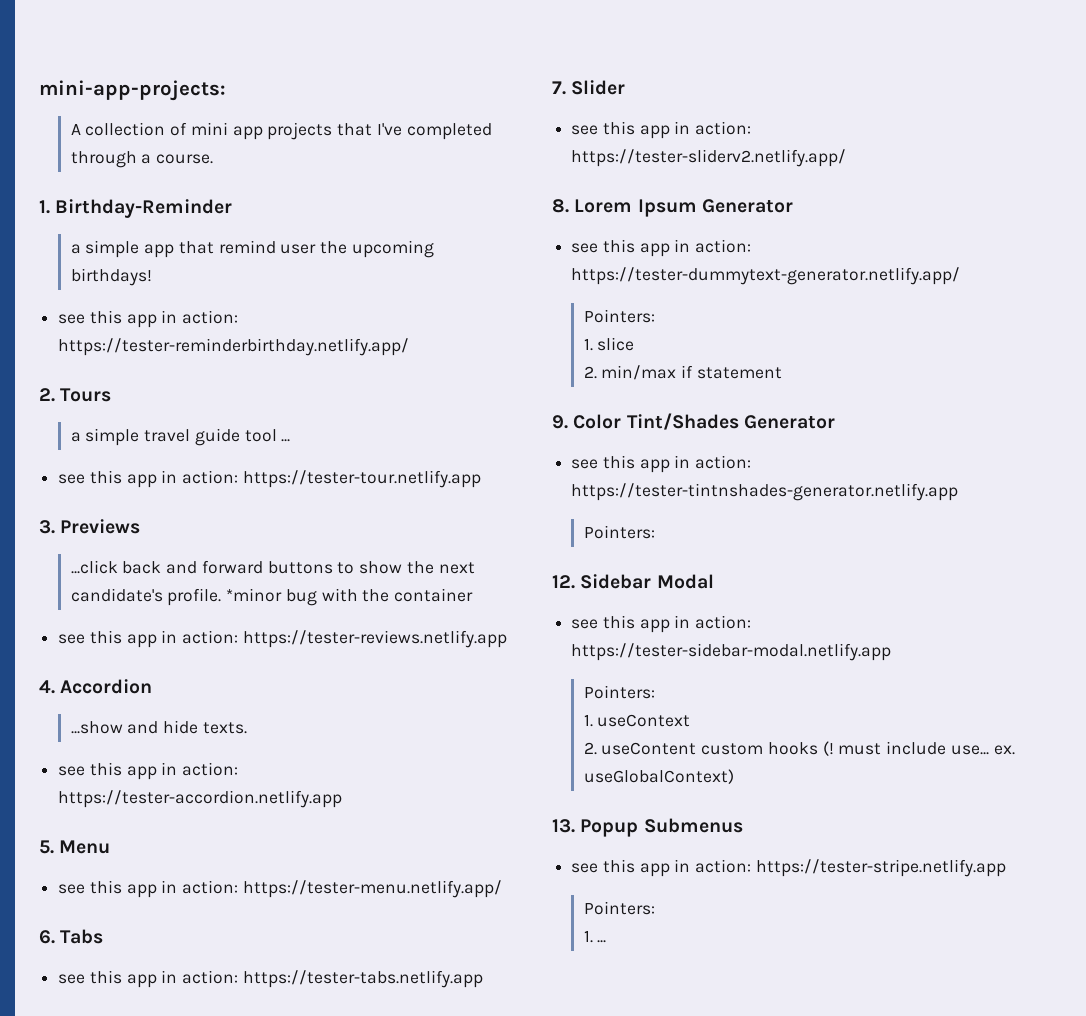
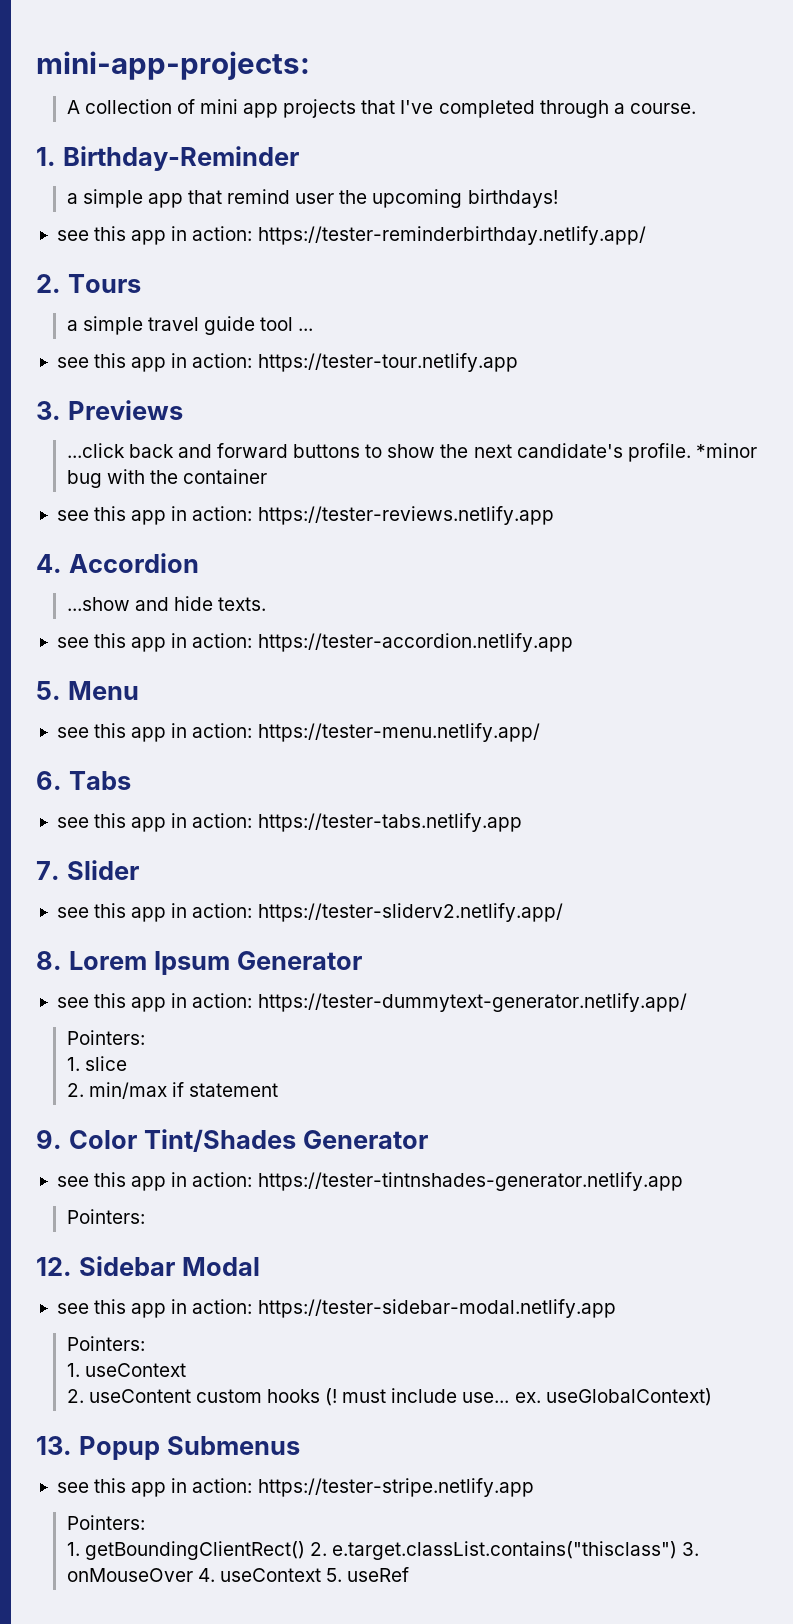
[597,940,607,943] ... -> [84,1541,700,1560] [66,1567,410,1582] getBoundingClientRect() 2. e.target.classList.contains("thisclass") 3. onMouseOver 4. useContext 5. useRef

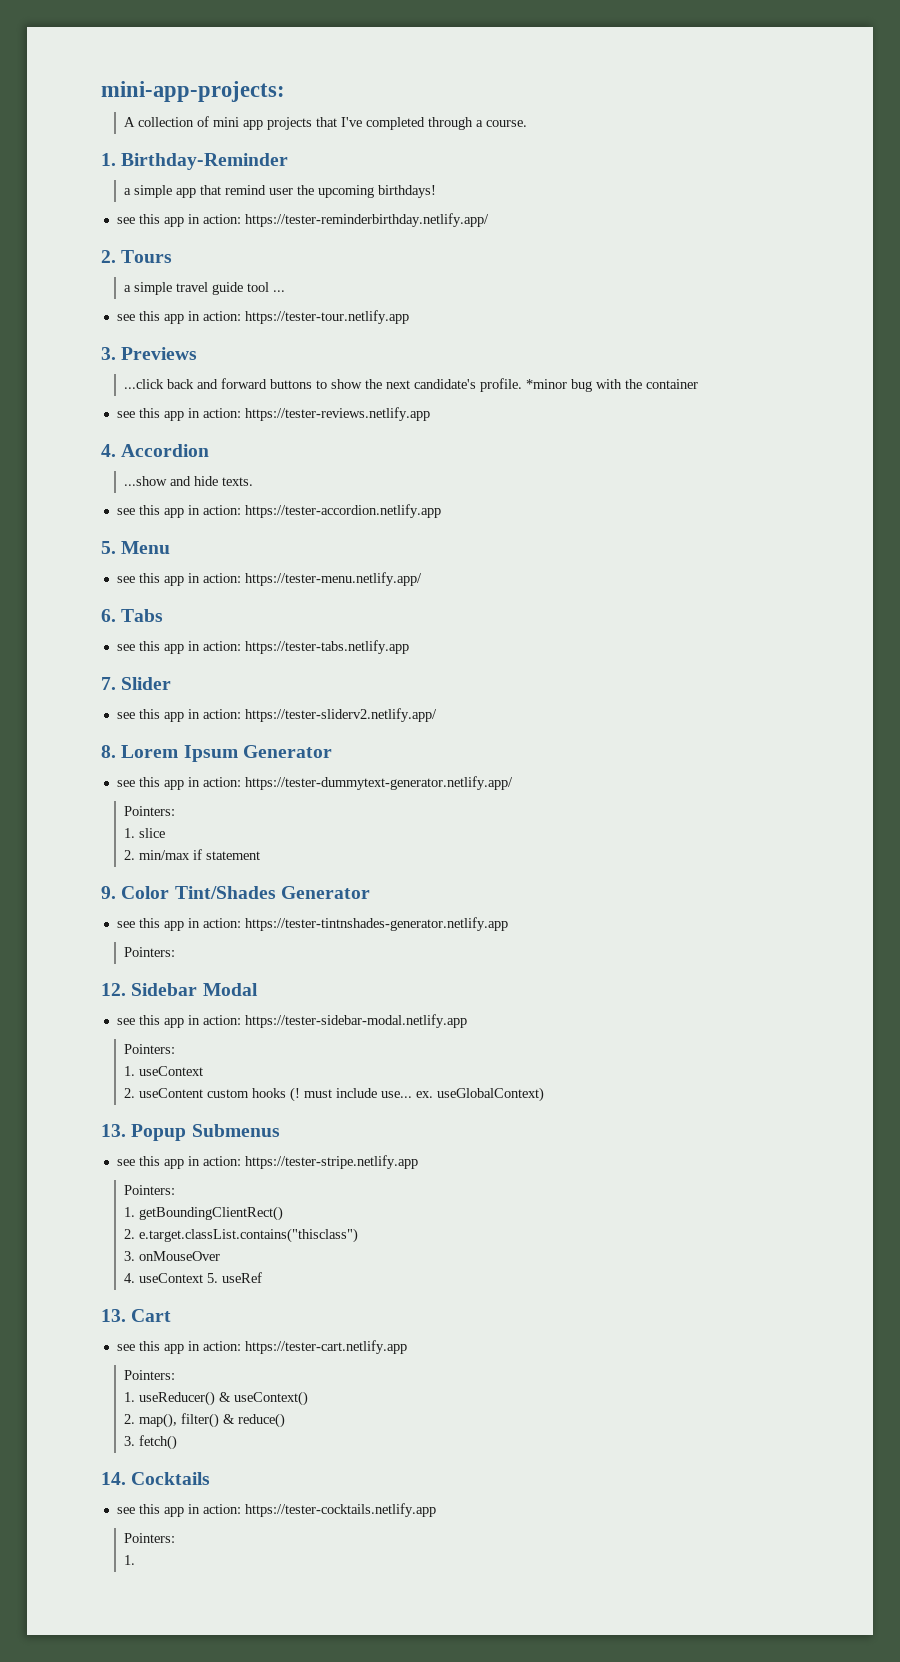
(305, 1550) none -> (283, 1213) //
(677, 1550) none -> (358, 1235) //
(193, 1575) none -> (220, 1256) //
(410, 1574) none -> [101,1309,172,1322] [116,1340,407,1354] [123,1370,175,1380] [123,1391,308,1406] [123,1413,285,1428] [123,1435,177,1450] [101,1472,211,1485] [116,1503,436,1517] [123,1533,175,1543] [123,1555,135,1565] // 13. Cart // see this app in action: https://tester-cart.netlify.app // Pointers: // 1. useReducer() & useContext() // 2. map(), filter() & reduce() // 3. fetch() // 14. Cocktails // see this app in action: https://tester-cocktails.netlify.app // Pointers: // 1.

